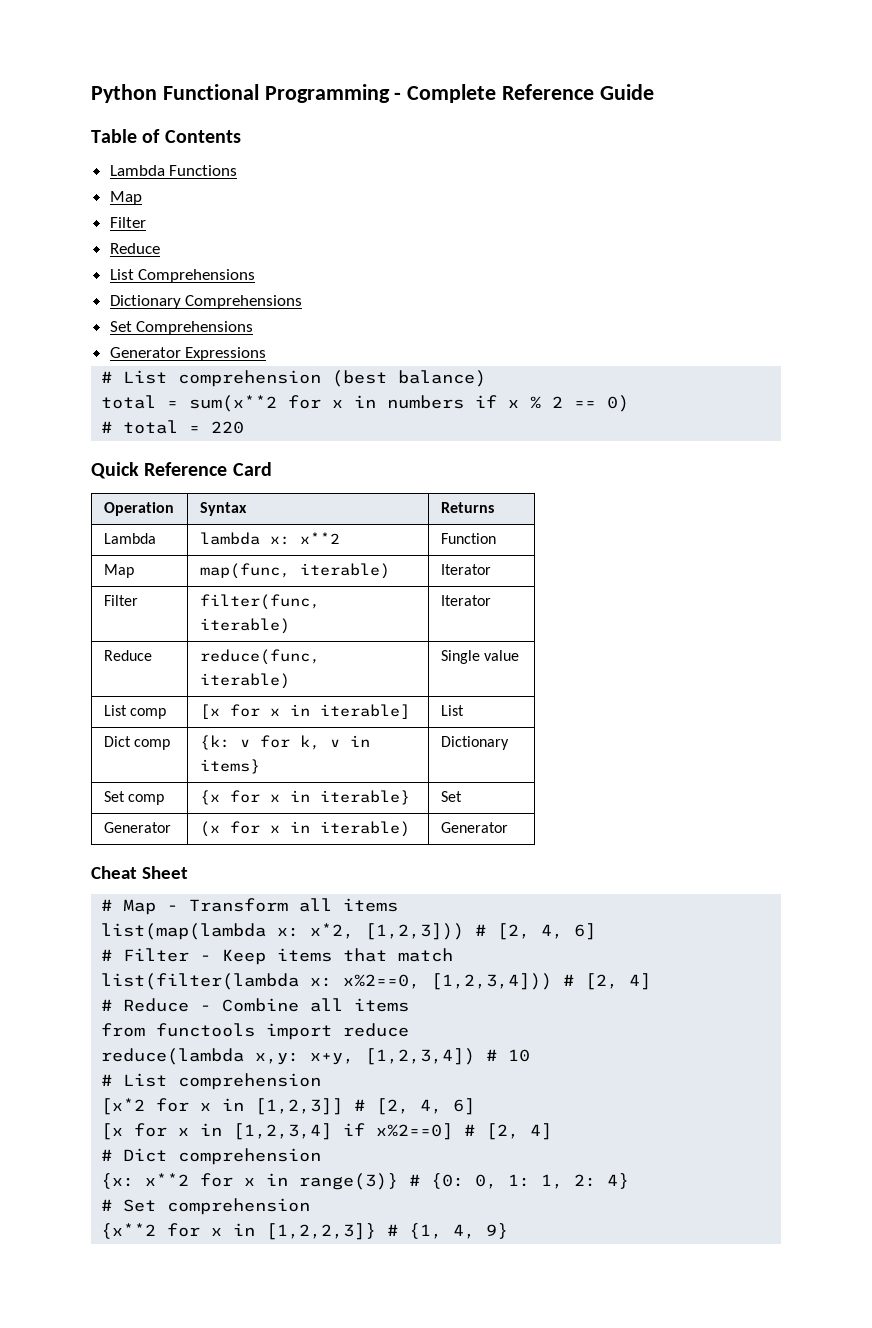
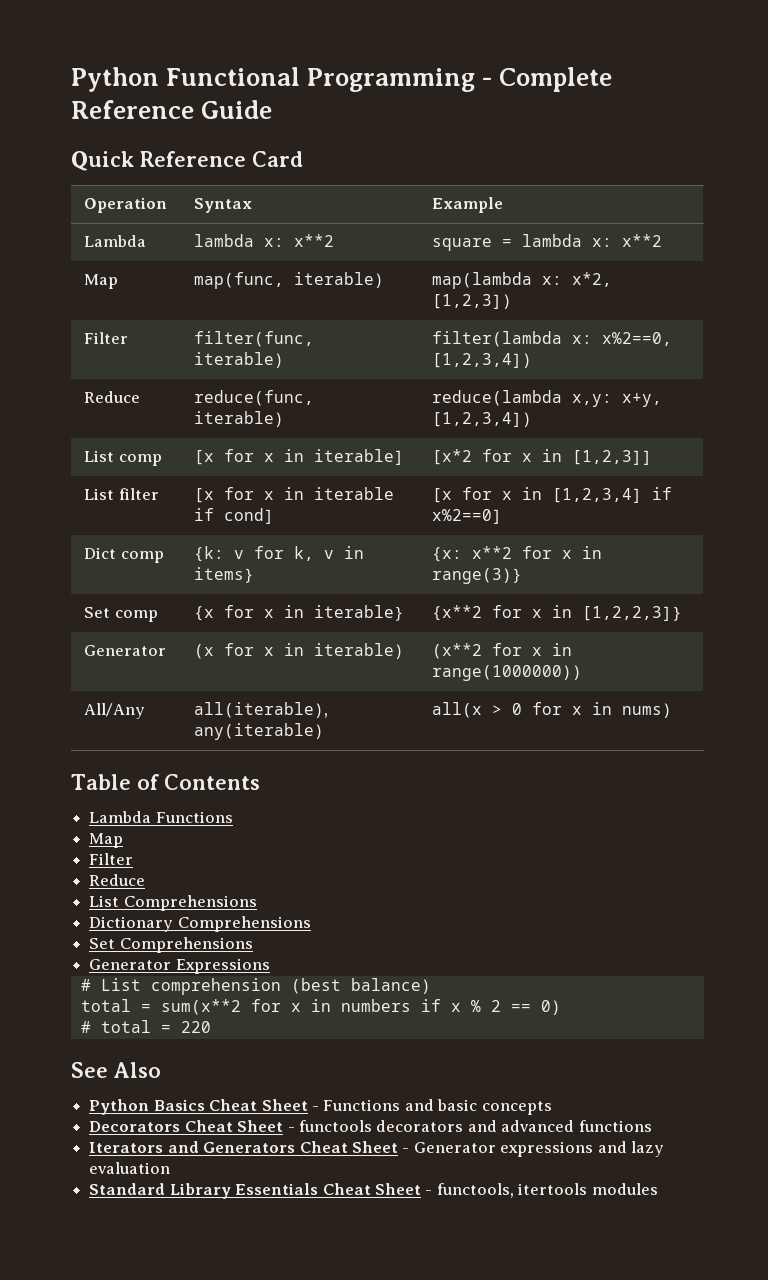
(654, 92) none -> [71,151,303,171] [84,197,168,213] [194,198,253,213] [432,197,504,213] [84,235,147,247] [194,234,335,247] [432,234,663,251] [84,274,119,289] [194,272,385,289] [432,272,613,289] [432,294,513,309] [84,332,129,344] [194,331,315,347] [194,352,285,368] [432,331,673,347] [432,353,533,368] [84,391,141,403] [194,390,315,406] [194,411,285,427] [432,390,663,407] [432,412,533,427] [84,450,162,466] [194,449,405,465] [432,449,653,465] [84,488,159,500] [194,487,395,503] [194,508,275,524] [432,487,673,503] [432,509,503,524] [84,547,164,563] [194,546,365,562] [194,567,255,583] [432,546,603,562] [432,568,523,584] [84,607,158,622] [194,605,405,621] [432,605,683,621] [84,645,167,656] [194,643,405,659] [432,643,573,659] [432,665,583,681] [84,703,146,719] [194,702,329,718] [194,723,325,740] [432,702,673,718] // Quick Reference Card // Operation | Syntax | Example // Lambda | lambda x: x**2 | square = lambda x: x**2 // Map | map(func, iterable) | map(lambda x: x*2, [1,2,3]) // Filter | filter(func, iterable) | filter(lambda x: x%2==0, [1,2,3,4]) // Reduce | reduce(func, iterable) | reduce(lambda x,y: x+y, [1,2,3,4]) // List comp | [x for x in iterable] | [x*2 for x in [1,2,3]] // List filter | [x for x in iterable if cond] | [x for x in [1,2,3,4] if x%2==0] // Dict comp | {k: v for k, v in items} | {x: x**2 for x in range(3)} // Set comp | {x for x in iterable} | {x**2 for x in [1,2,2,3]} // Generator | (x for x in iterable) | (x**2 for x in range(1000000)) // All/Any | all(iterable), any(iterable) | all(x > 0 for x in nums)
[91,462,272,479] [103,502,174,516] [199,502,247,516] [440,502,494,513] [103,533,156,544] [199,532,340,545] [440,533,496,544] [103,564,134,578] [199,563,390,579] [440,564,491,575] [103,595,138,606] [199,594,320,610] [199,618,290,634] [440,595,491,606] [103,650,152,661] [199,649,320,665] [199,673,290,689] [440,650,519,664] [103,705,166,719] [199,704,410,719] [440,705,464,716] [103,736,170,750] [199,735,370,750] [199,759,260,774] [440,736,509,750] [103,791,164,805] [199,790,410,805] [440,791,462,802] [103,822,171,833] [199,821,410,837] [440,822,508,833] [91,866,188,879] [101,898,399,915] [101,923,597,940] [101,948,454,965] [101,973,652,990] [101,998,410,1012] [101,1023,410,1040] [101,1048,531,1065] [101,1073,322,1090] [101,1098,476,1115] [101,1123,553,1140] [101,1148,322,1165] [101,1173,630,1190] [101,1198,311,1215] [101,1223,509,1240] Quick Reference Card // Operation | Syntax | Returns // Lambda | lambda x: x**2 | Function // Map | map(func, iterable) | Iterator // Filter | filter(func, iterable) | Iterator // Reduce | reduce(func, iterable) | Single value // List comp | [x for x in iterable] | List // Dict comp | {k: v for k, v in items} | Dictionary // Set comp | {x for x in iterable} | Set // Generator | (x for x in iterable) | Generator // Cheat Sheet // # Map - Transform all items // list(map(lambda x: x*2, [1,2,3])) # [2, 4, 6] // # Filter - Keep items that match // list(filter(lambda x: x%2==0, [1,2,3,4])) # [2, 4] // # Reduce - Combine all items // from functools import reduce // reduce(lambda x,y: x+y, [1,2,3,4]) # 10 // # List comprehension // [x*2 for x in [1,2,3]] # [2, 4, 6] // [x for x in [1,2,3,4] if x%2==0] # [2, 4] // # Dict comprehension // {x: x**2 for x in range(3)} # {0: 0, 1: 1, 2: 4} // # Set comprehension // {x**2 for x in [1,2,2,3]} # {1, 4, 9} -> [71,1062,161,1078] [89,1099,552,1115] [89,1120,652,1132] [89,1141,665,1157] [89,1162,171,1174] [89,1183,658,1199] See Also // Python Basics Cheat Sheet - Functions and basic concepts // Decorators Cheat Sheet - functools decorators and advanced functions // Iterators and Generators Cheat Sheet - Generator expressions and lazy evaluation // Standard Library Essentials Cheat Sheet - functools, itertools modules

